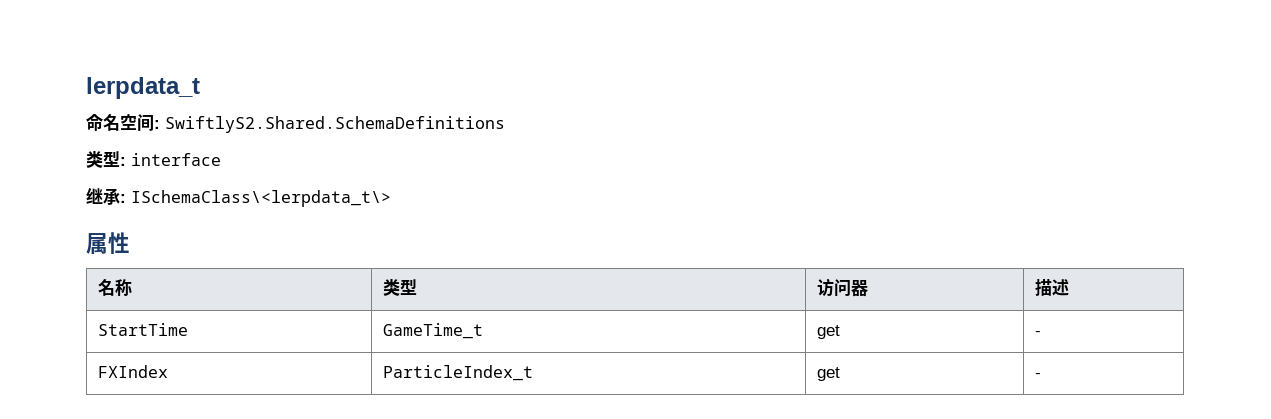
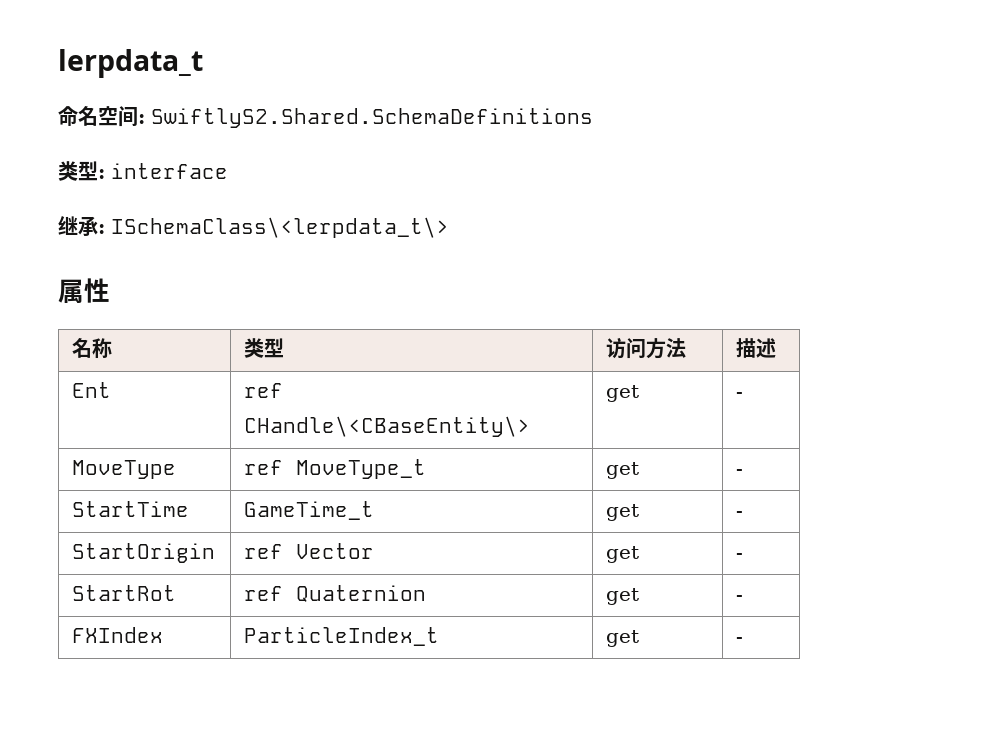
[850,280,868,297] 器 -> [646,338,687,359] 方法
[97,323,188,336] [382,323,483,339] StartTime | GameTime_t -> [72,382,112,398] [244,383,284,398] [244,416,531,437] [606,385,640,402] [736,392,744,398] [72,460,177,479] [244,459,427,479] [606,462,640,479] [736,469,744,475] [72,501,190,517] [244,501,375,520] [606,504,640,521] [736,511,744,517] [72,543,216,563] [244,543,375,559] [606,546,640,563] [736,553,744,559] [72,585,177,601] [244,585,427,602] Ent | ref CHandle\<CBaseEntity\> | get | - // MoveType | ref MoveType_t | get | - // StartTime | GameTime_t | get | - // StartOrigin | ref Vector | get | - // StartRot | ref Quaternion

